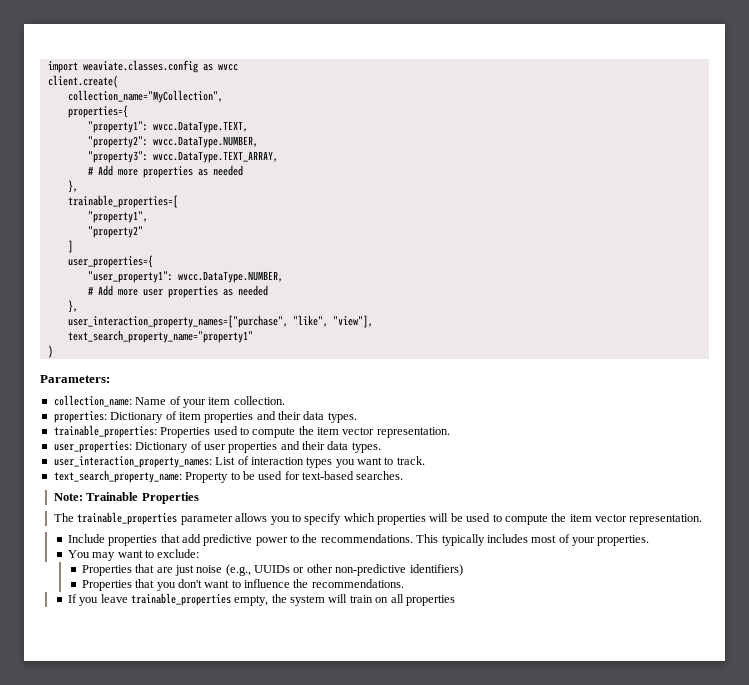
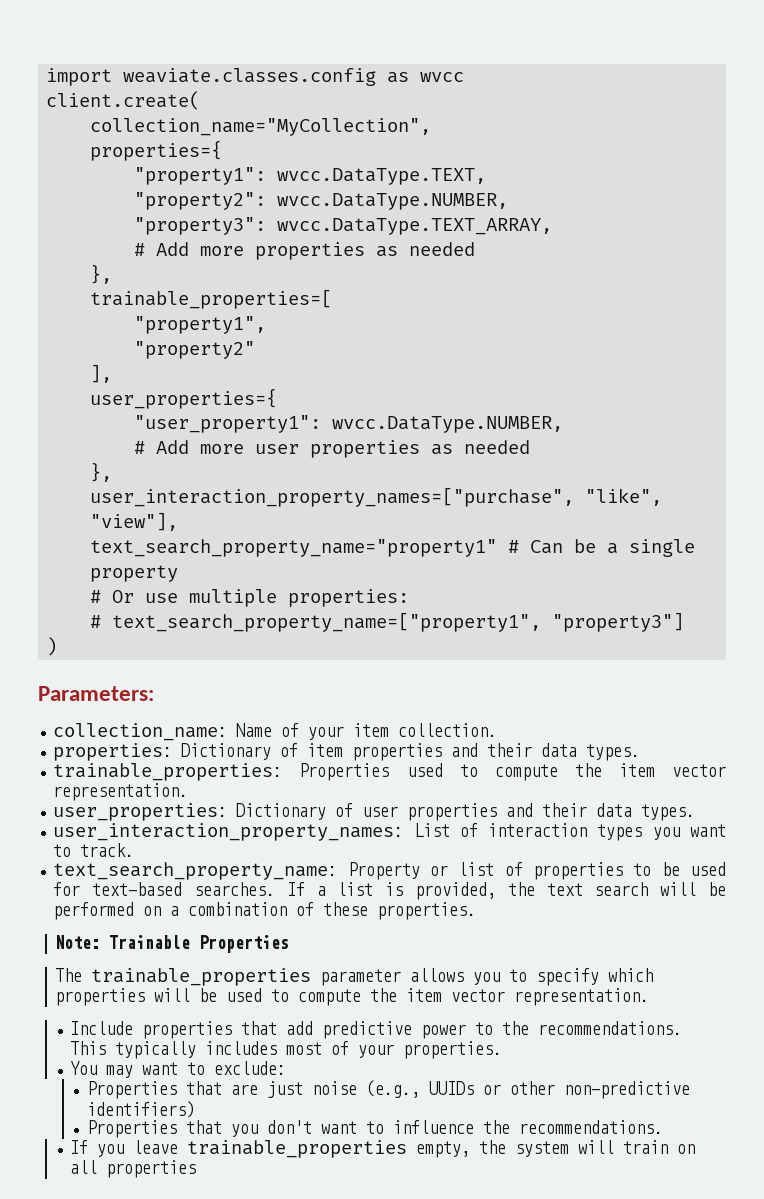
[67,240,73,253] ] -> [90,364,113,383] ],
(253, 336) none -> [508,539,696,557] [90,565,179,582] [90,589,410,607] [90,612,685,632] # Can be a single property // # Or use multiple properties: // # text_search_property_name=["property1", "property3"]
(229, 477) none -> [430,862,624,880] or list of properties
(404, 475) none -> [286,882,726,900] [53,902,477,920] If a list is provided, the text search will be performed on a combination of these properties.

